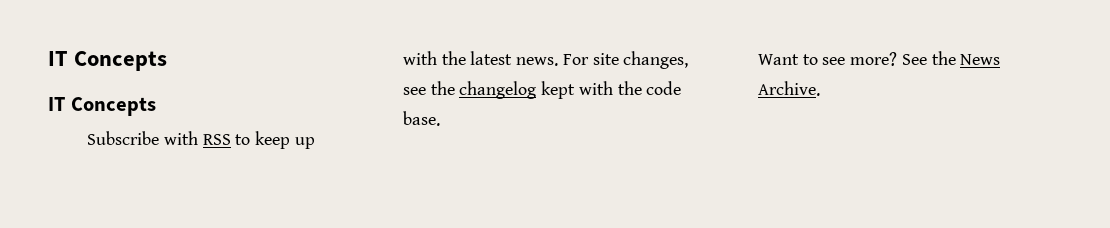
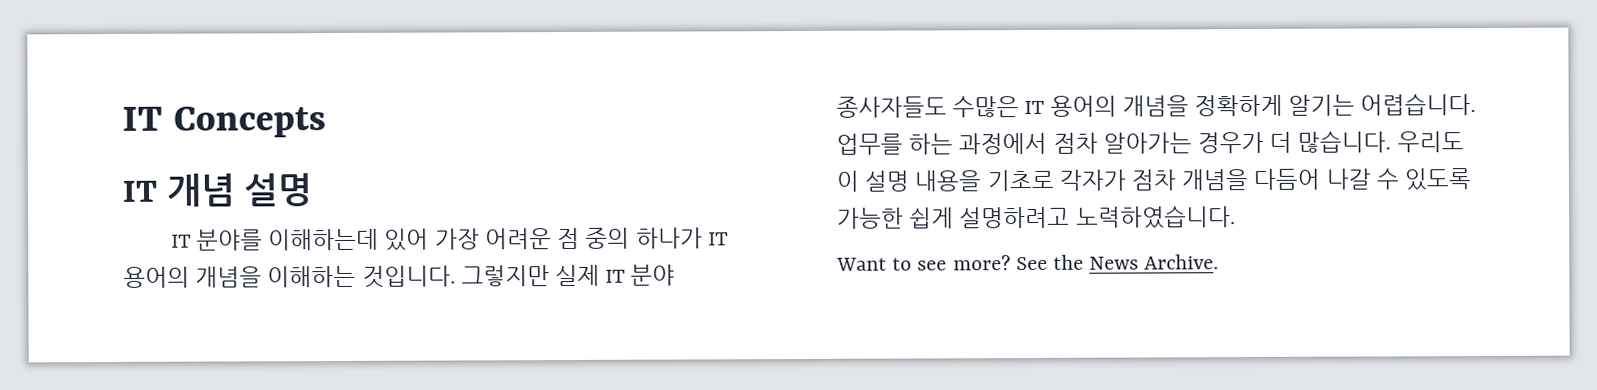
[70,97,156,116] [87,131,315,149] [403,51,689,69] [403,81,682,99] [403,111,440,126] Concepts // Subscribe with RSS to keep up with the latest news. For site changes, see the changelog kept with the code base. -> [165,173,314,207] [170,227,728,251] [123,264,676,288] [836,93,1477,118] [836,130,1464,155] [836,168,1472,192] [837,205,1236,229] 개념 설명 // IT 분야를 이해하는데 있어 가장 어려운 점 중의 하나가 IT 용어의 개념을 이해하는 것입니다. 그렇지만 실제 IT 분야 종사자들도 수많은 IT 용어의 개념을 정확하게 알기는 어렵습니다. 업무를 하는 과정에서 점차 알아가는 경우가 더 많습니다. 우리도 이 설명 내용을 기초로 각자가 점차 개념을 다듬어 나갈 수 있도록 가능한 쉽게 설명하려고 노력하였습니다.

